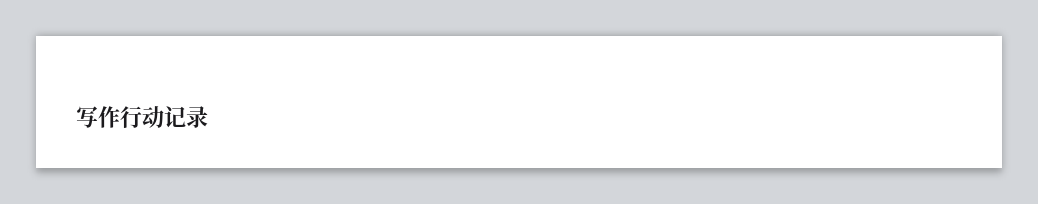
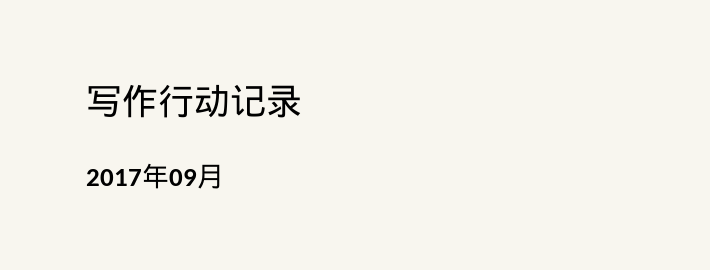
(208, 117) none -> [86,163,224,189] // 2017年09月

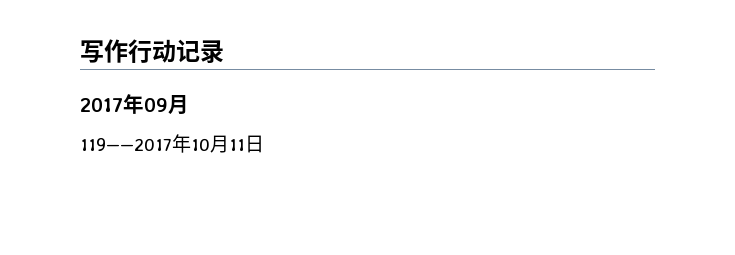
(224, 176) none -> [80,134,264,153] // 119——2017年10月11日

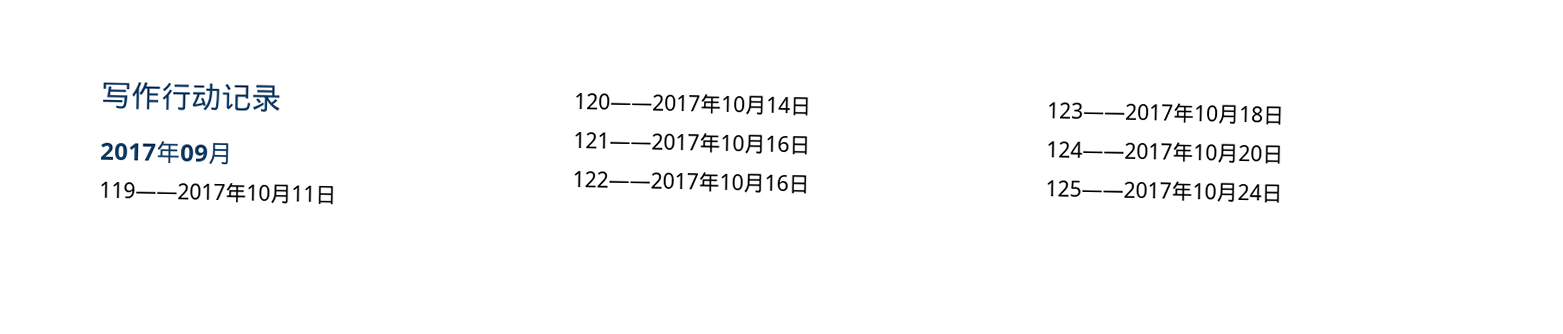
(264, 144) none -> [574,92,812,116] [573,131,811,155] [572,170,810,194] [1047,102,1285,125] [1046,141,1284,164] [1045,180,1283,203] // 120——2017年10月14日 // 121——2017年10月16日 // 122——2017年10月16日 // 123——2017年10月18日 // 124——2017年10月20日 // 125——2017年10月24日

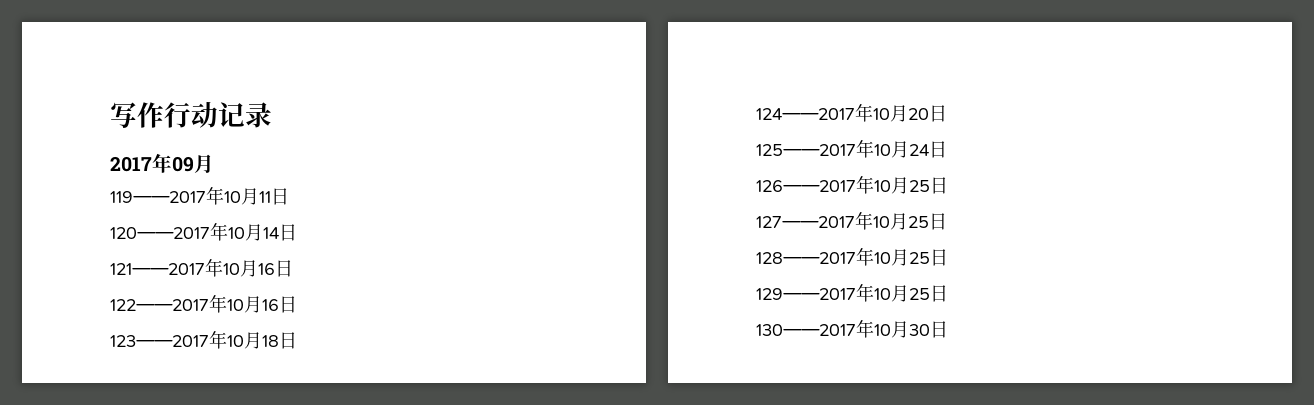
(1283, 193) none -> [756,175,948,194] [756,211,947,230] [756,247,948,266] [756,283,948,302] [756,319,948,338] // 126——2017年10月25日 // 127——2017年10月25日 // 128——2017年10月25日 // 129——2017年10月25日 // 130——2017年10月30日

